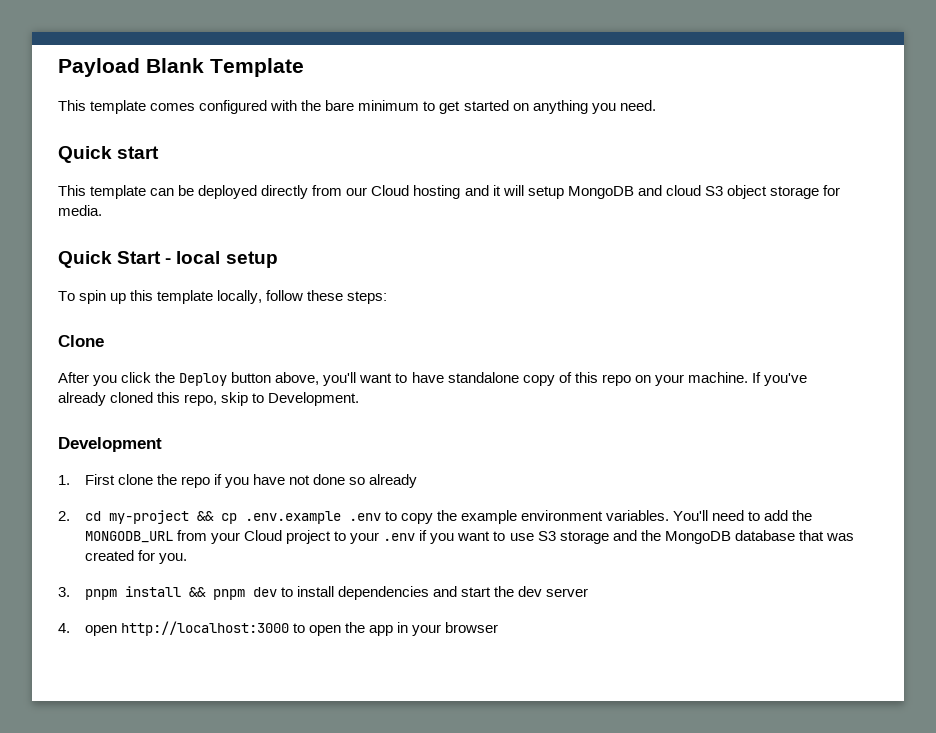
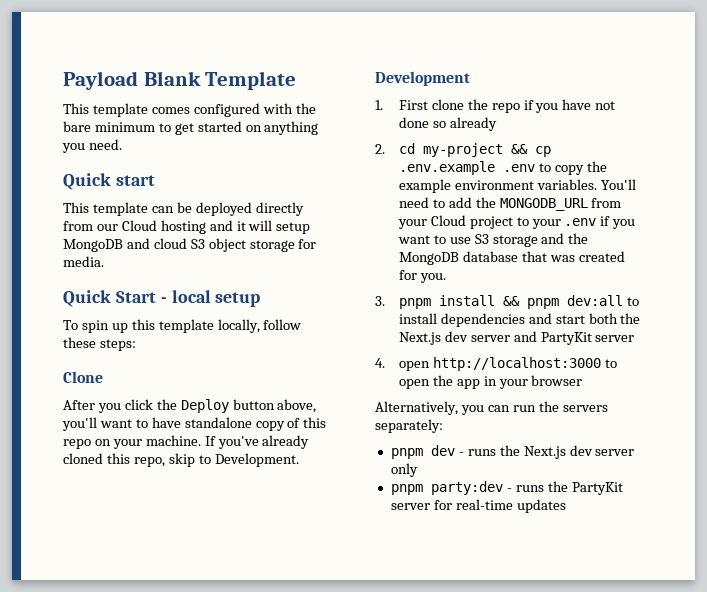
[252,587,277,597] dev -> [566,295,623,306] dev:all
[494,586,589,597] the dev server -> [588,313,641,324] [398,331,635,345] both the Next.js dev server and PartyKit server
(499, 627) none -> [375,401,608,415] [375,419,443,433] [390,445,635,459] [390,463,418,477] [390,481,623,495] [390,499,566,513] // Alternatively, you can run the servers separately: // pnpm dev - runs the Next.js dev server only // pnpm party:dev - runs the PartyKit server for real-time updates

